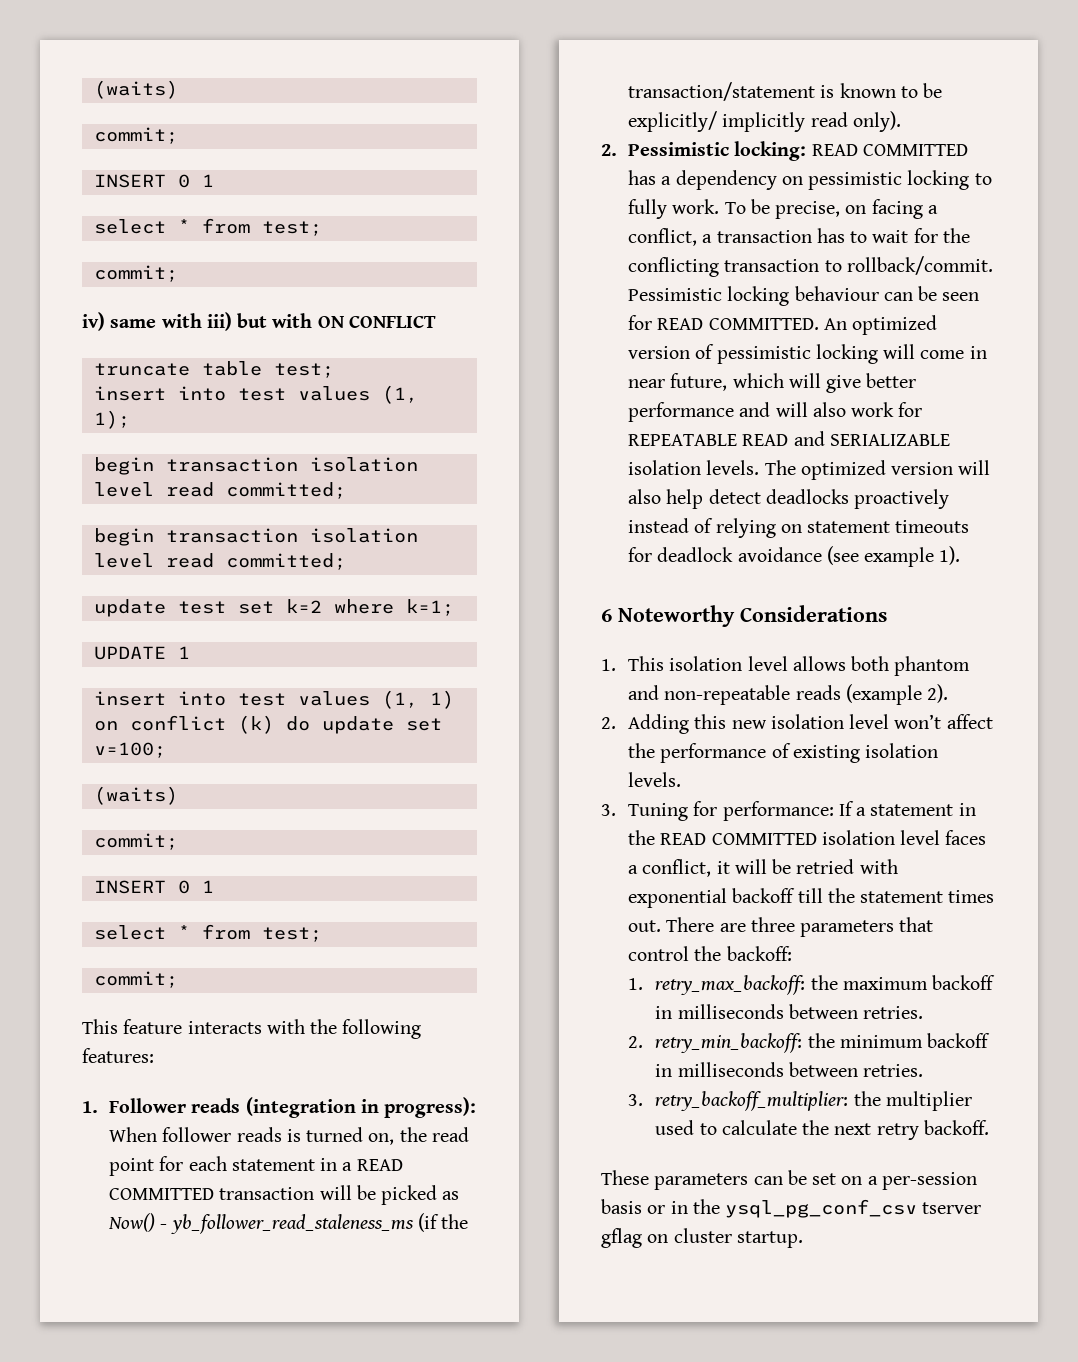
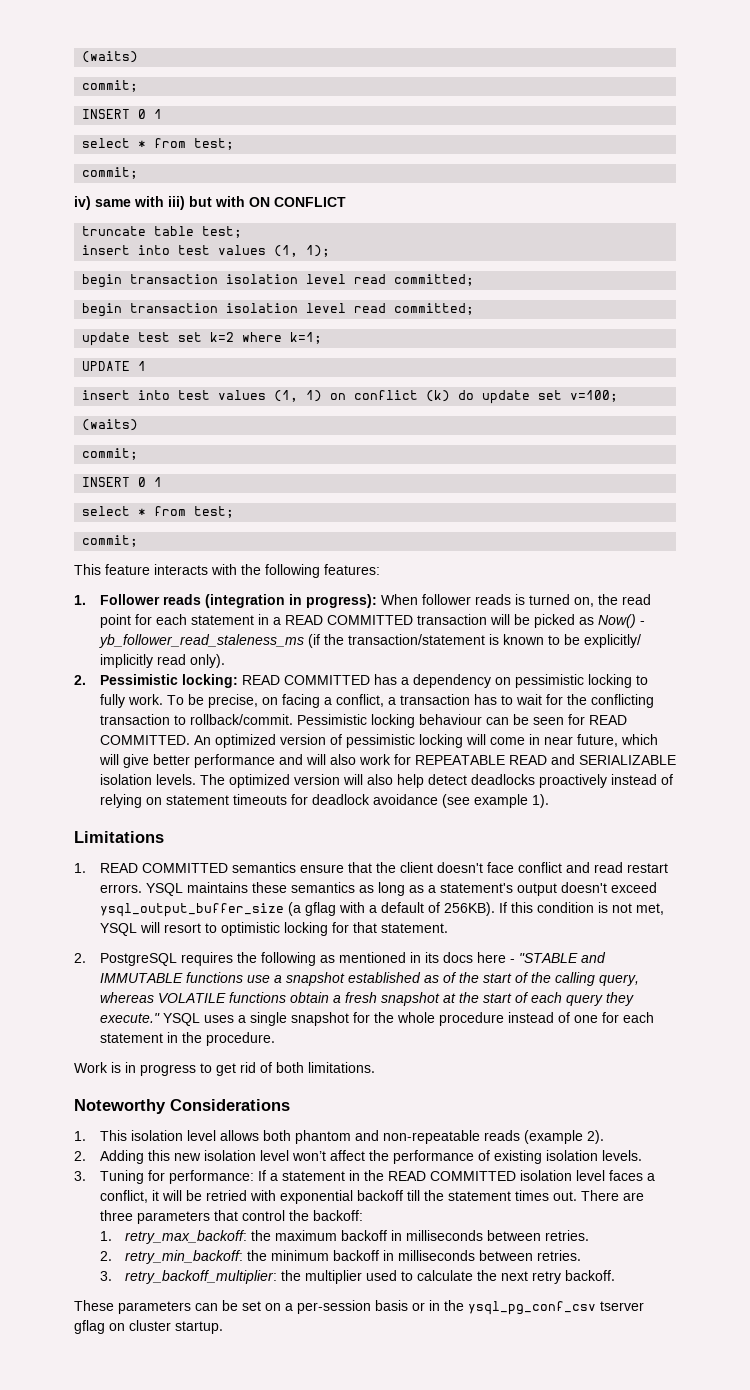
[601,609,612,622] 6 -> [74,831,164,843] [74,862,668,873] [99,882,657,896] [99,902,664,917] [99,922,448,936] [74,952,606,966] [99,972,639,986] [99,992,634,1006] [99,1012,654,1026] [99,1032,275,1046] [74,1062,375,1076] Limitations // 1. READ COMMITTED semantics ensure that the client doesn't face conflict and read restart errors. YSQL maintains these semantics as long as a statement's output doesn't exceed ysql_output_buffer_size (a gflag with a default of 256KB). If this condition is not met, YSQL will resort to optimistic locking for that statement. // 2. PostgreSQL requires the following as mentioned in its docs here - "STABLE and IMMUTABLE functions use a snapshot established as of the start of the calling query, whereas VOLATILE functions obtain a fresh snapshot at the start of each query they execute." YSQL uses a single snapshot for the whole procedure instead of one for each statement in the procedure. // Work is in progress to get rid of both limitations. //

